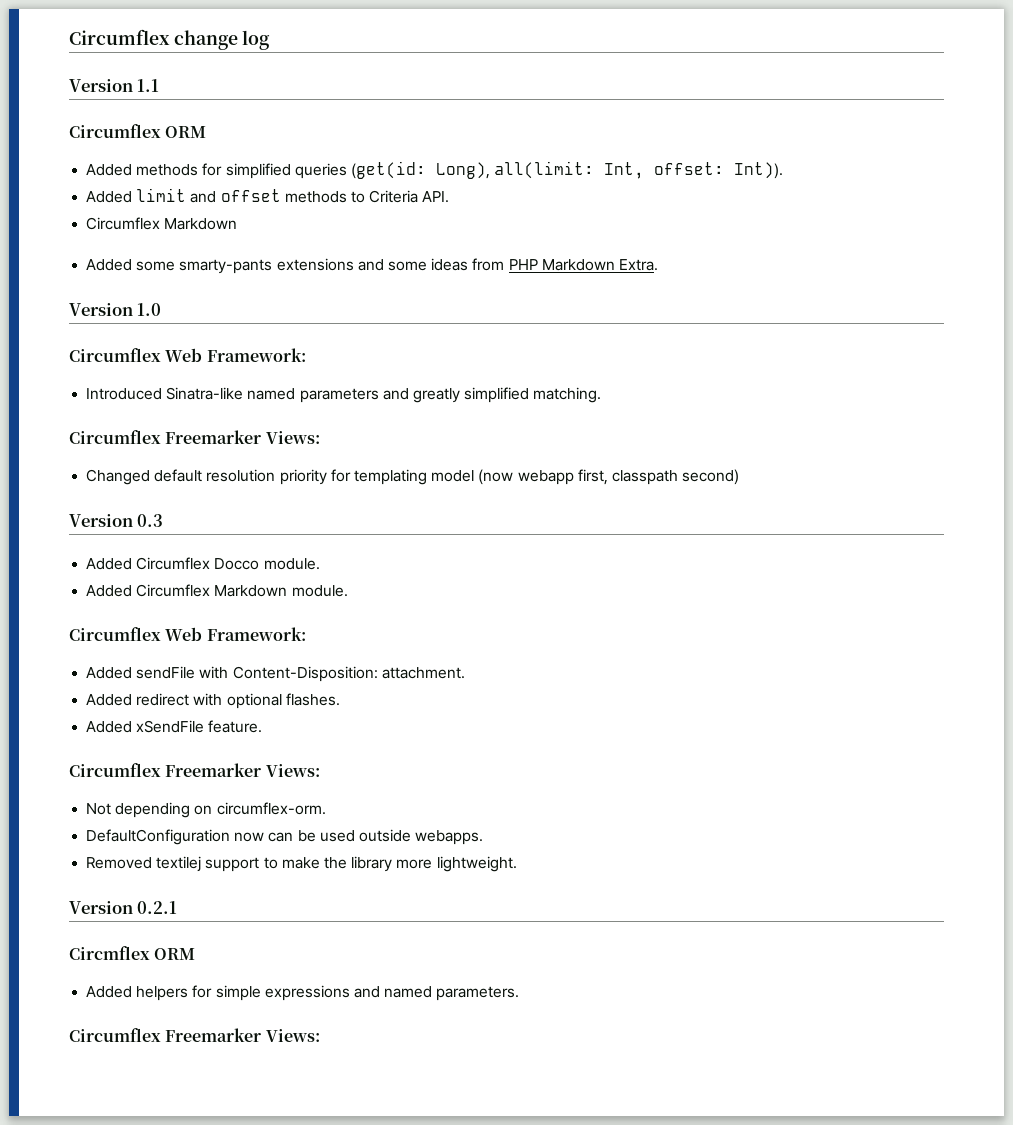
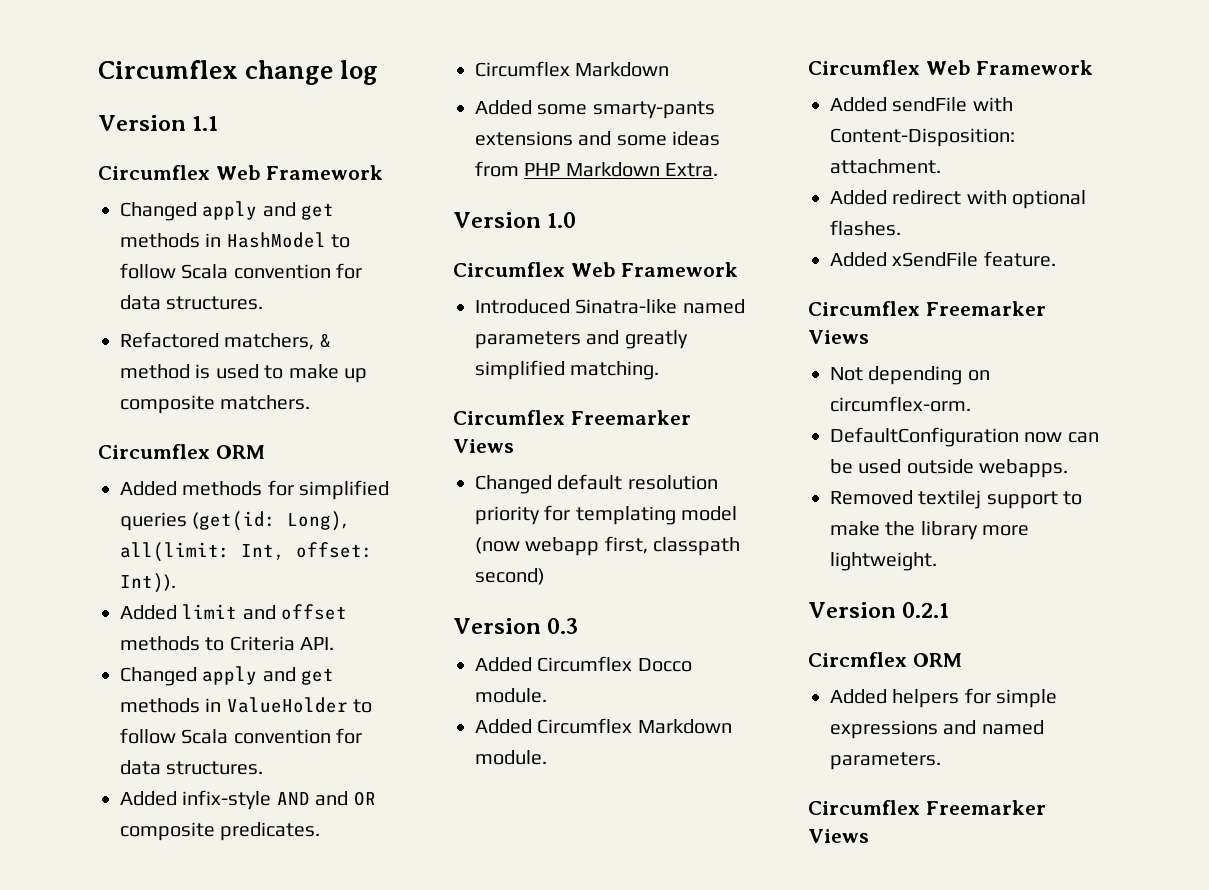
(160, 85) none -> [98,165,384,180] [120,201,335,221] [120,232,351,248] [120,263,363,279] [120,295,264,310] [120,332,331,350] [120,364,367,383] [120,395,311,414] // Circumflex Web Framework // Changed apply and get methods in HashModel to follow Scala convention for data structures. // Refactored matchers, & method is used to make up composite matchers.
(450, 197) none -> [120,666,335,686] [120,697,373,713] [120,728,363,744] [120,760,264,775] [120,790,376,810] [120,822,321,841] // Changed apply and get methods in ValueHolder to follow Scala convention for data structures. // Added infix-style AND and OR composite predicates.
[206,348,306,362] Framework: -> [621,262,739,277] Framework
[265,431,320,444] Views: -> [453,439,514,453] Views
[206,627,306,641] Framework: -> [976,60,1094,75] Framework
[265,764,320,777] Views: -> [808,330,869,344] Views
[265,1029,320,1042] Views: -> [808,829,869,843] Views

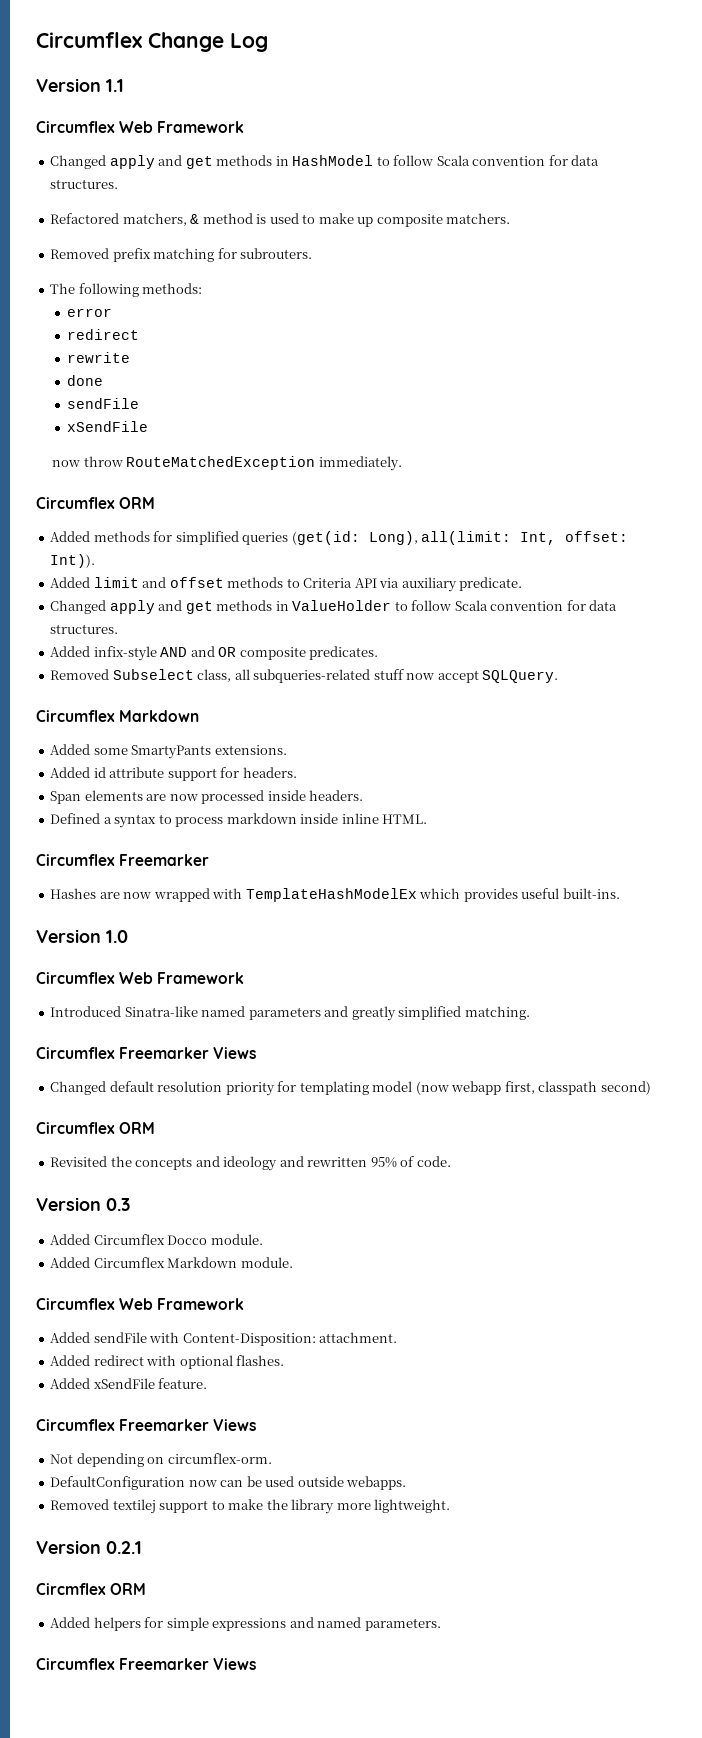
[98,60,379,85] Circumflex change log -> [36,32,268,52] Circumflex Change Log
(311, 402) none -> [50,248,313,262] [50,283,203,297] [66,308,112,317] [66,329,139,340] [66,352,130,363] [66,375,103,386] [66,398,139,409] [66,421,148,432] [52,456,402,471] // Removed prefix matching for subrouters. // The following methods: // error // redirect // rewrite // done // sendFile // xSendFile // now throw RouteMatchedException immediately.
[300,637,335,650] API. -> [354,577,523,592] API via auxiliary predicate.
[475,61,670,77] [475,100,715,119] [475,131,721,146] [475,161,719,177] Circumflex Markdown // Added some smarty-pants extensions and some ideas from PHP Markdown Extra. -> [50,669,559,683] [36,710,200,722] [50,744,287,759] [50,767,297,781] [50,790,364,804] [50,813,428,828] [36,854,210,866] [50,888,620,902] Removed Subselect class, all subqueries-related stuff now accept SQLQuery. // Circumflex Markdown // Added some SmartyPants extensions. // Added id attribute support for headers. // Span elements are now processed inside headers. // Defined a syntax to process markdown inside inline HTML. // Circumflex Freemarker // Hashes are now wrapped with TemplateHashModelEx which provides useful built-ins.
(545, 576) none -> [36,1122,156,1134] [50,1156,451,1171] // Circumflex ORM // Revisited the concepts and ideology and rewritten 95% of code.

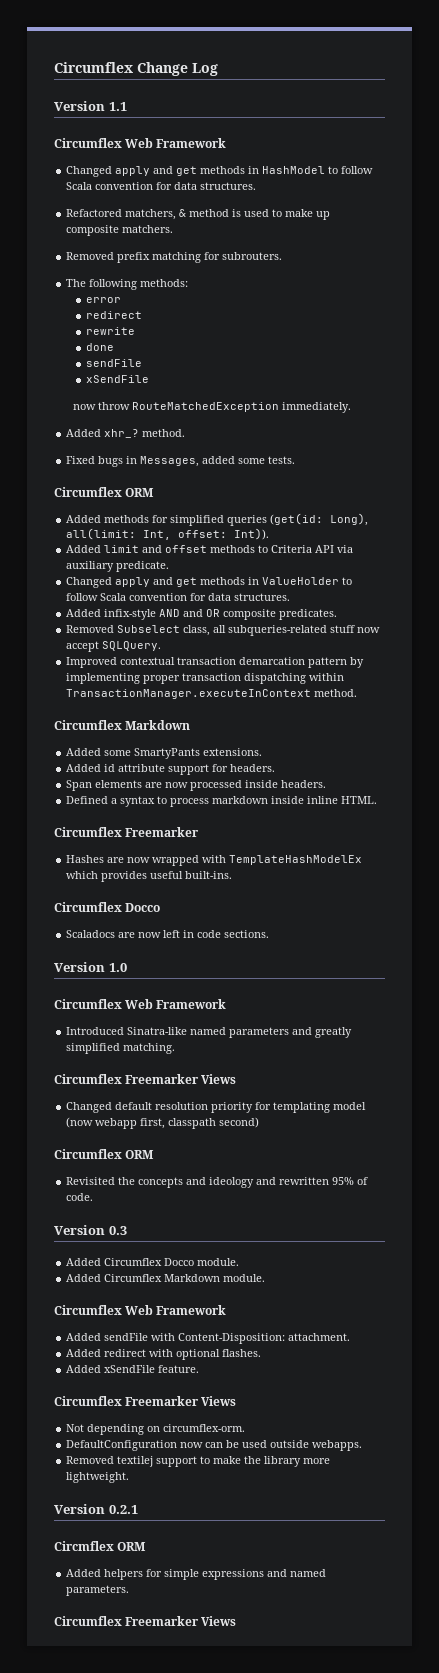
(402, 463) none -> [66,429,186,438] [66,456,296,467] // Added xhr_? method. // Fixed bugs in Messages, added some tests.
(559, 676) none -> [66,657,365,668] [66,673,345,684] [66,689,358,699] // Improved contextual transaction demarcation pattern by implementing proper transaction dispatching within TransactionManager.executeInContext method.
(620, 893) none -> [54,902,161,912] [66,930,270,938] // Circumflex Docco // Scaladocs are now left in code sections.

